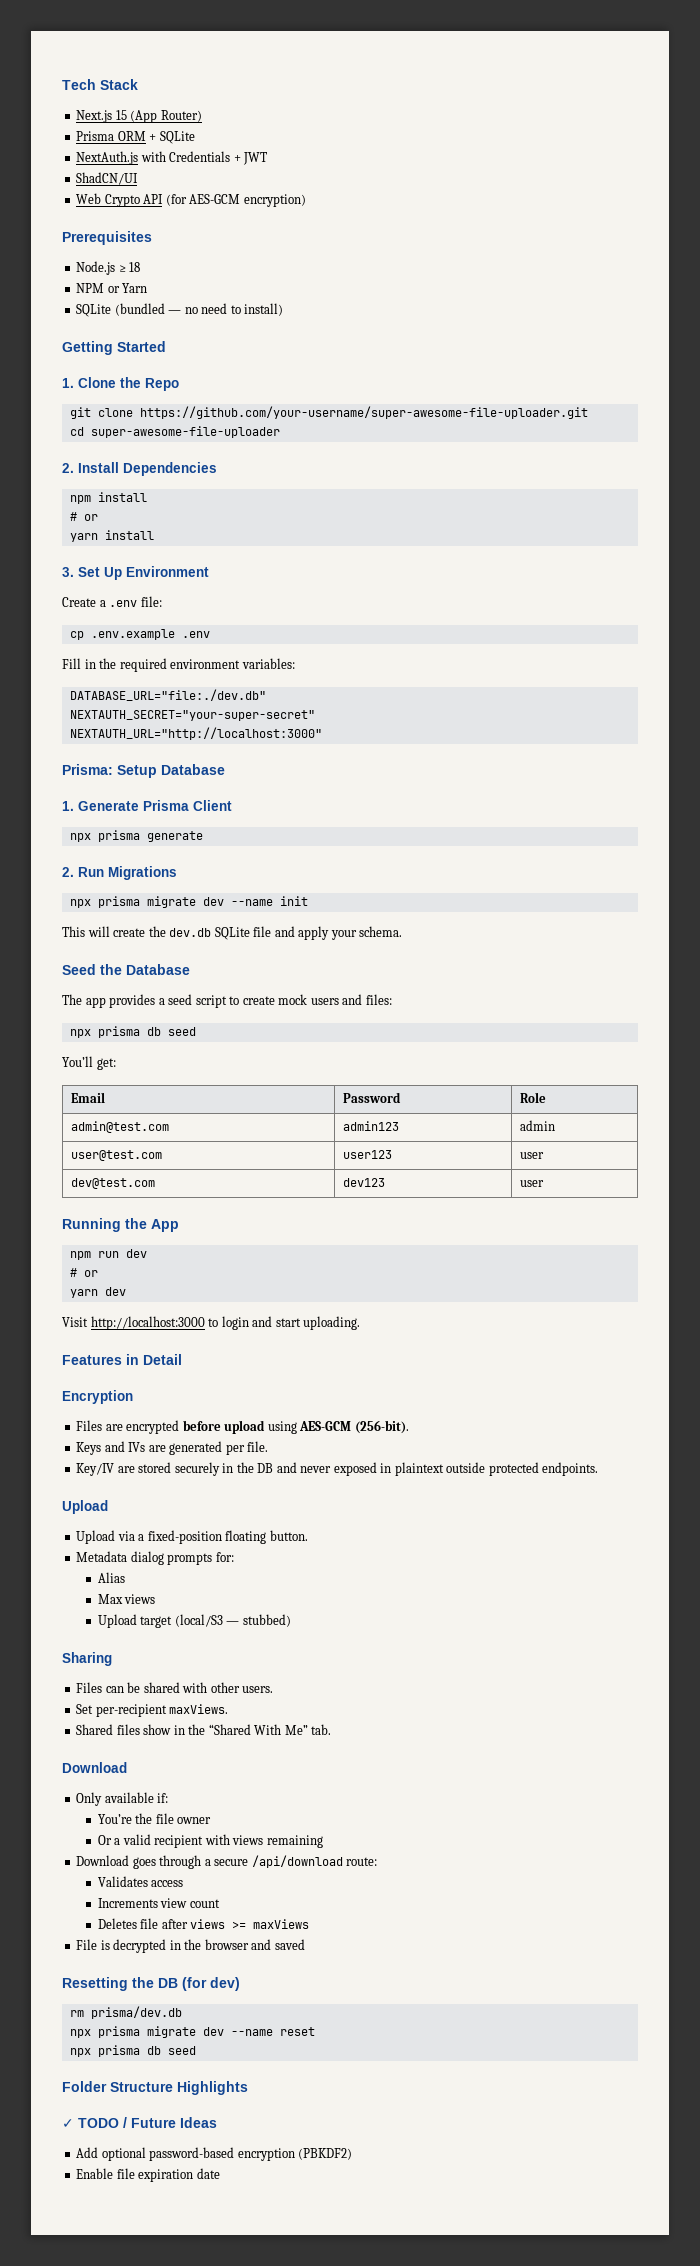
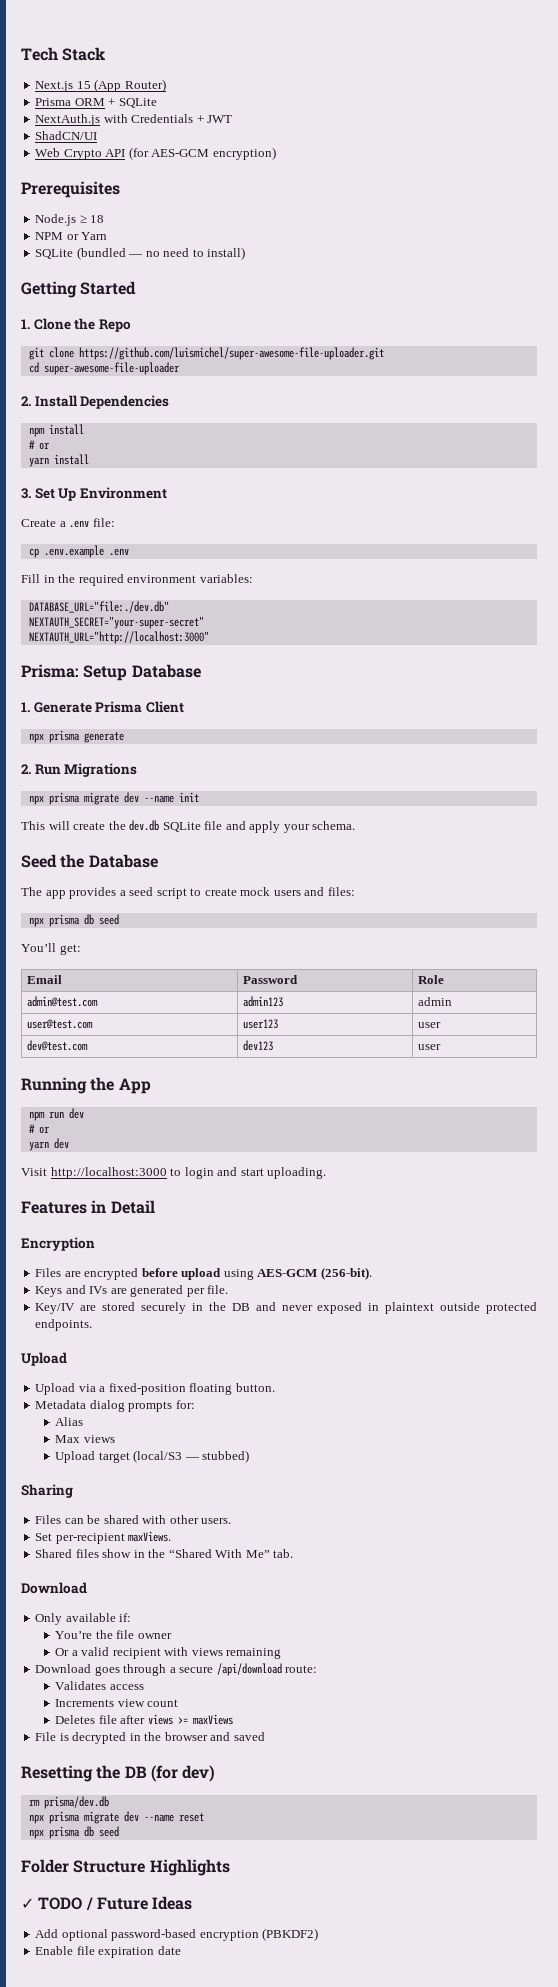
[139,406,588,419] https://github.com/your-username/super-awesome-file-uploader.git -> [78,347,384,360] https://github.com/luismichel/super-awesome-file-uploader.git

